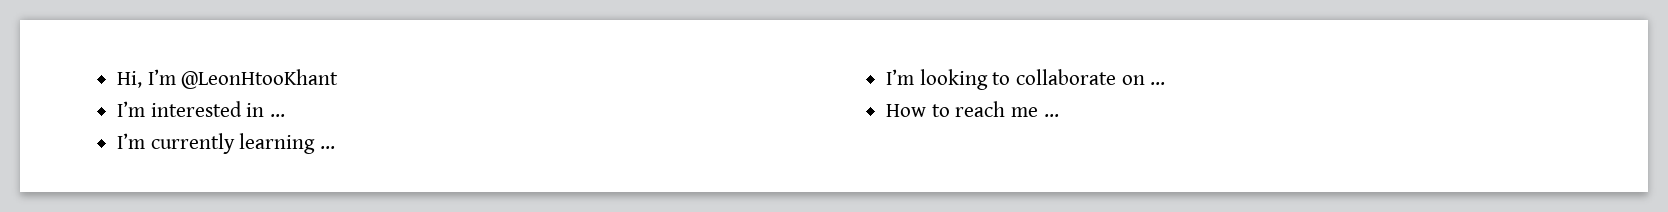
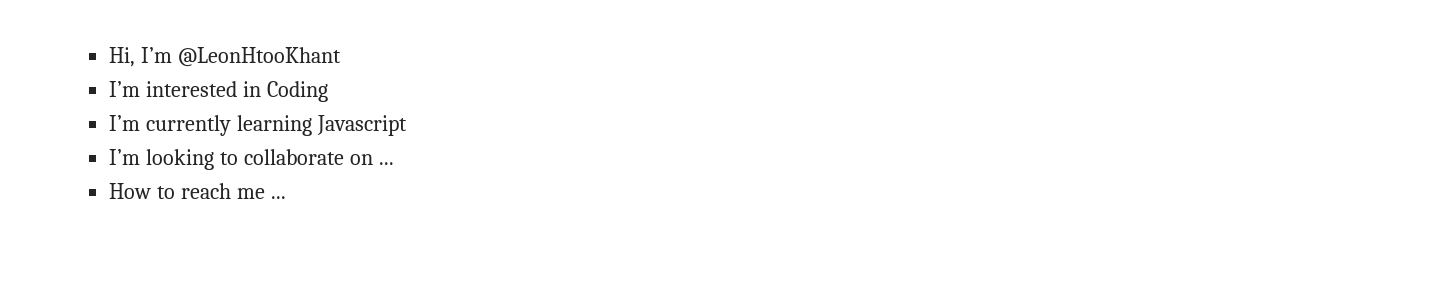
[270,114,286,117] ... -> [267,81,329,102] Coding
[320,146,336,149] ... -> [317,115,408,136] Javascript

